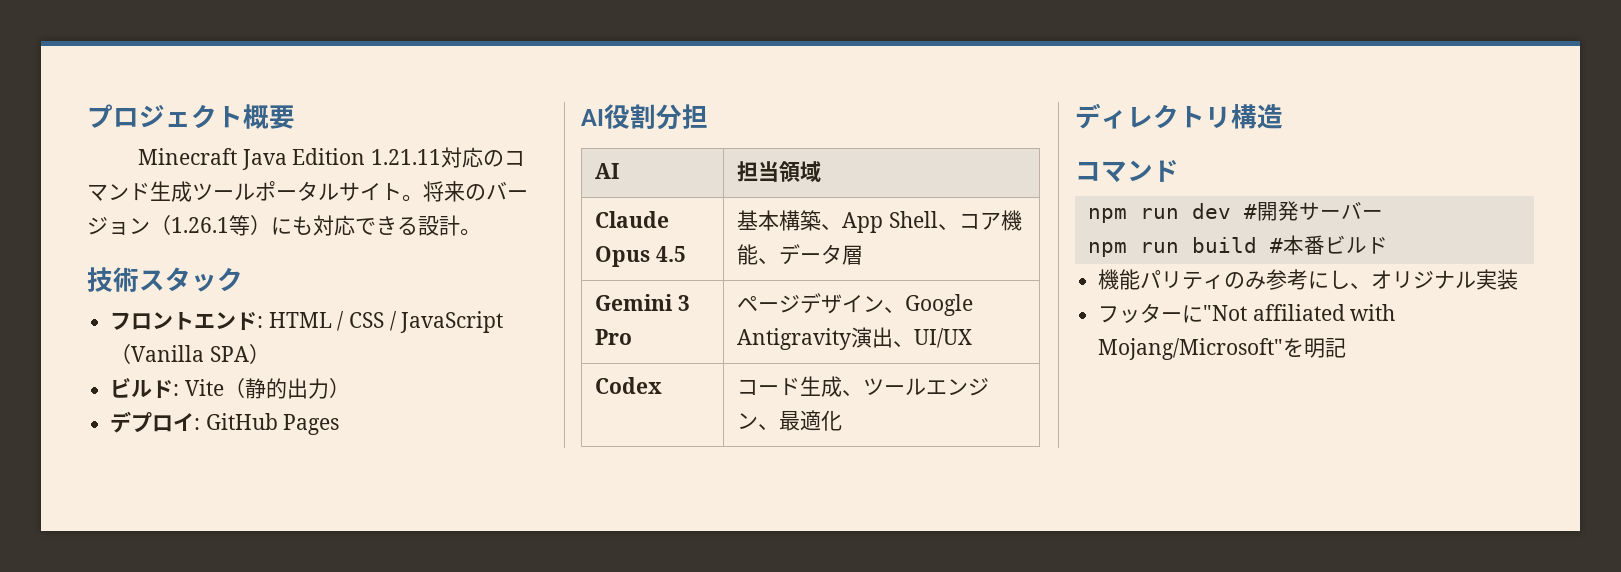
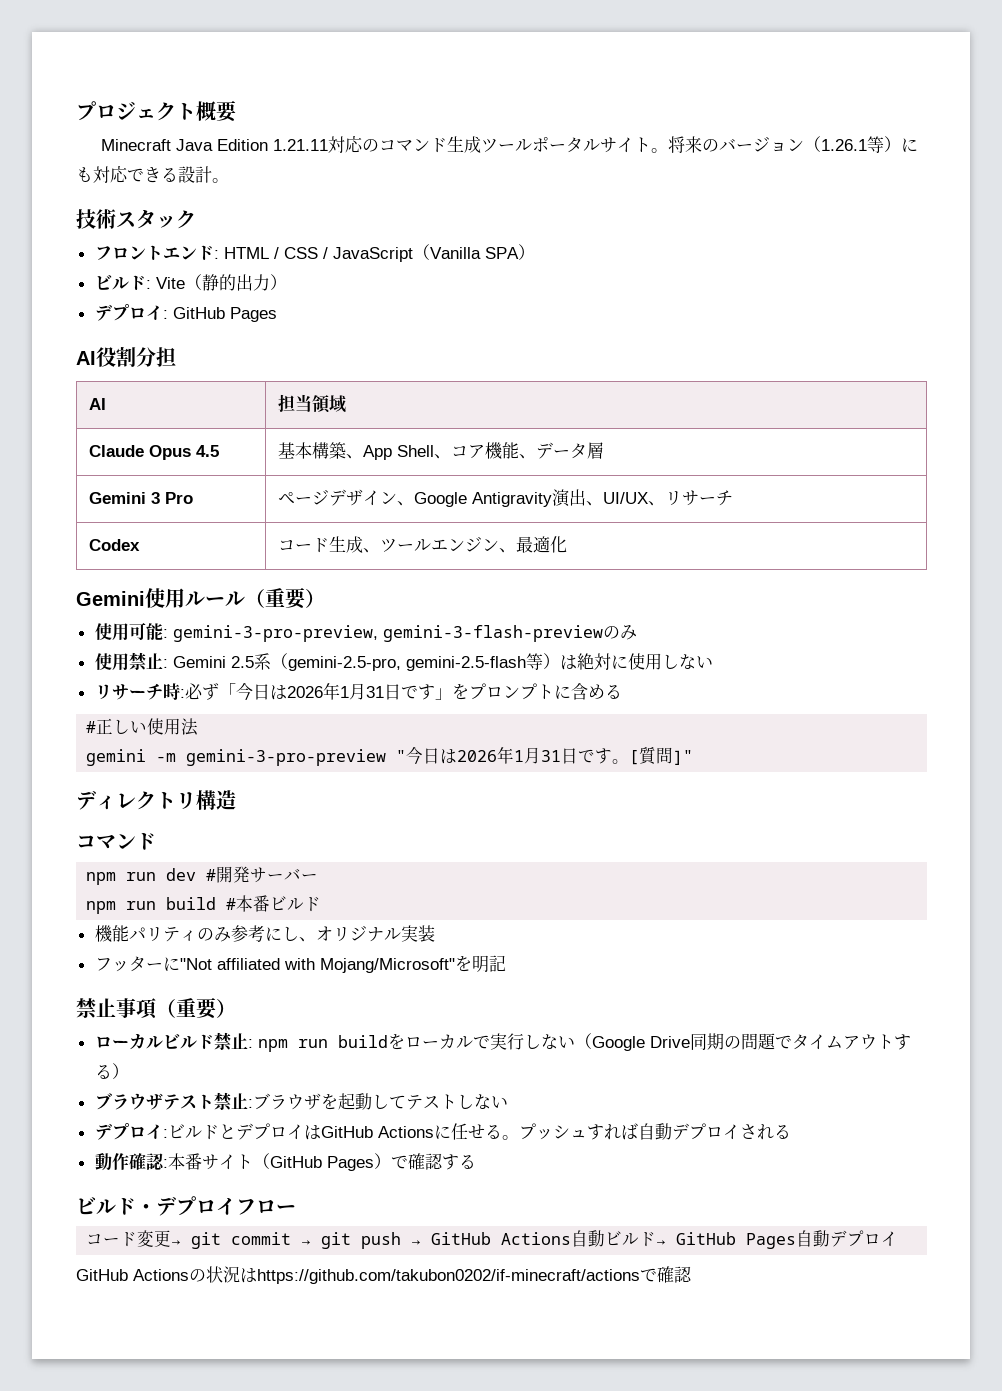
(972, 338) none -> [648,490,734,506] 、リサーチ
(842, 420) none -> [76,588,325,609] [94,622,637,642] [94,652,713,671] [94,682,622,701] [86,718,199,736] [86,746,694,766] // Gemini使用ルール（重要） // 使用可能: gemini-3-pro-preview, gemini-3-flash-previewのみ // 使用禁止: Gemini 2.5系（gemini-2.5-pro, gemini-2.5-flash等）は絶対に使用しない // リサーチ時:必ず「今日は2026年1月31日です」をプロンプトに含める // #正しい使用法 // gemini -m gemini-3-pro-preview "今日は2026年1月31日です。[質問]"
(1347, 348) none -> [76,998,236,1019] [94,1032,911,1052] [94,1063,129,1079] [94,1092,508,1111] [94,1123,791,1140] [94,1153,476,1171] [76,1196,296,1216] [86,1230,899,1249] [76,1266,692,1284] // 禁止事項（重要） // ローカルビルド禁止: npm run buildをローカルで実行しない（Google Drive同期の問題でタイムアウトする） // ブラウザテスト禁止:ブラウザを起動してテストしない // デプロイ:ビルドとデプロイはGitHub Actionsに任せる。プッシュすれば自動デプロイされる // 動作確認:本番サイト（GitHub Pages）で確認する // ビルド・デプロイフロー // コード変更→ git commit → git push → GitHub Actions自動ビルド→ GitHub Pages自動デプロイ // GitHub Actionsの状況はhttps://github.com/takubon0202/if-minecraft/actionsで確認

